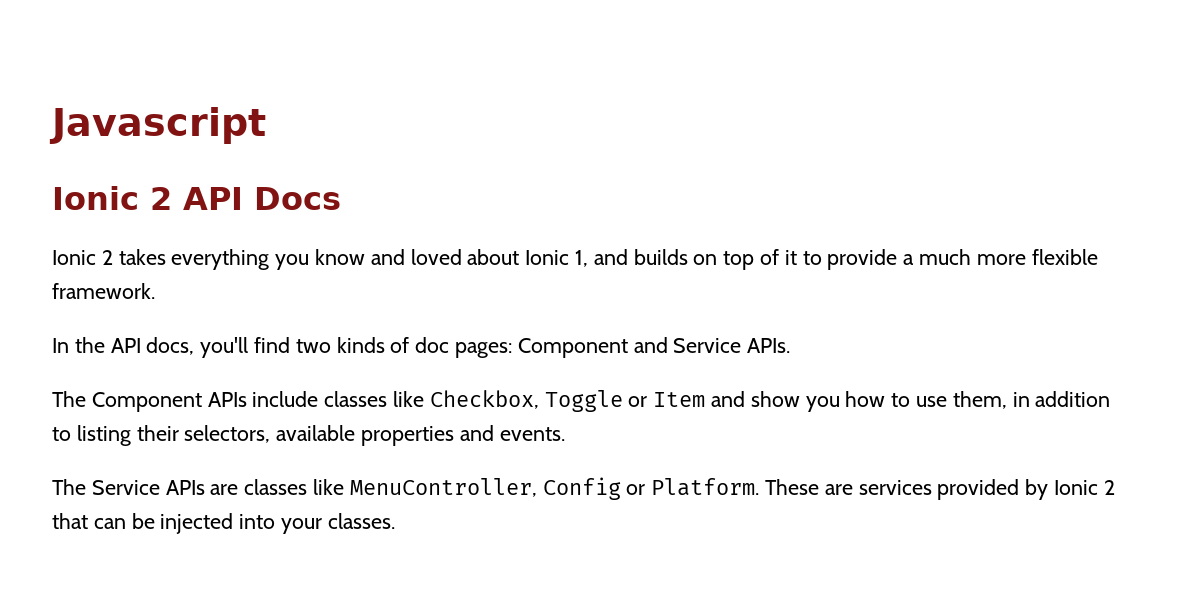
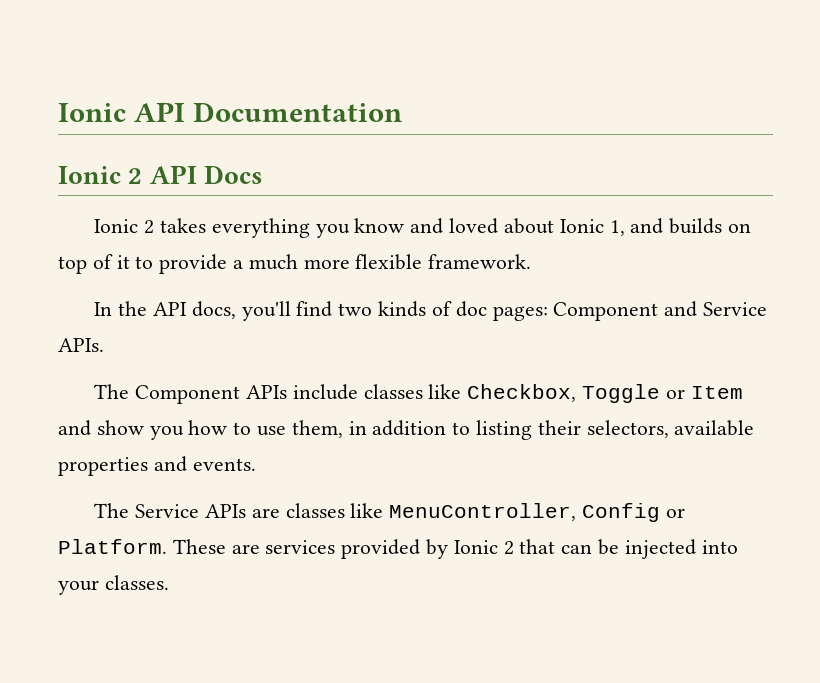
[49,107,266,144] Javascript -> [58,102,402,122] Ionic API Documentation

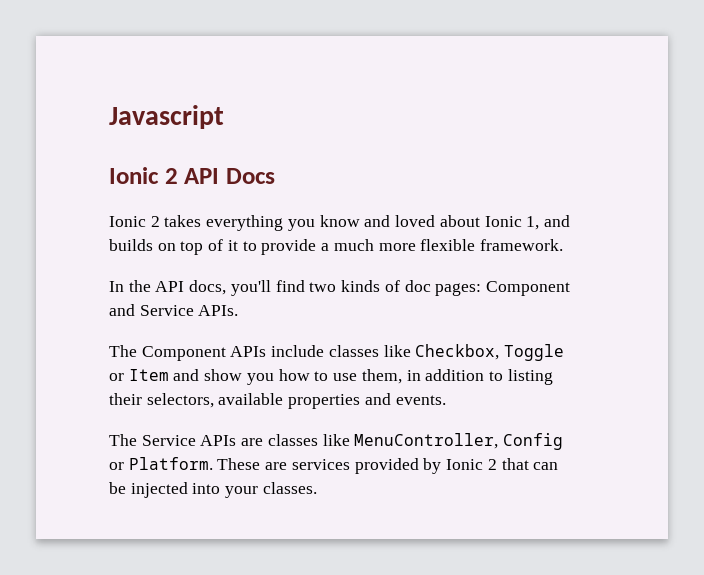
[58,102,402,122] Ionic API Documentation -> [109,105,224,129] Javascript

